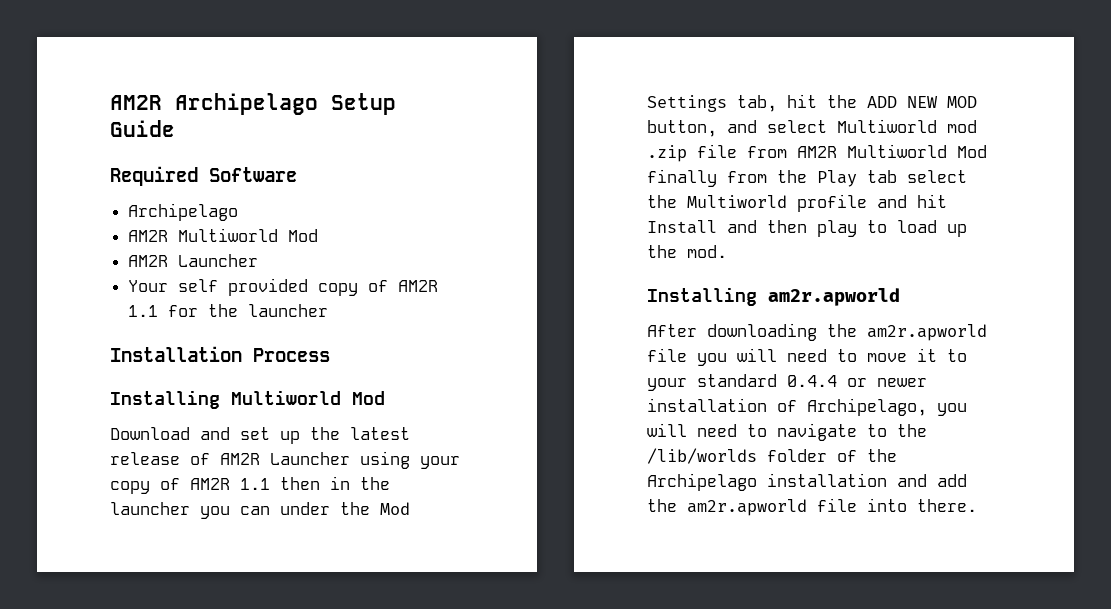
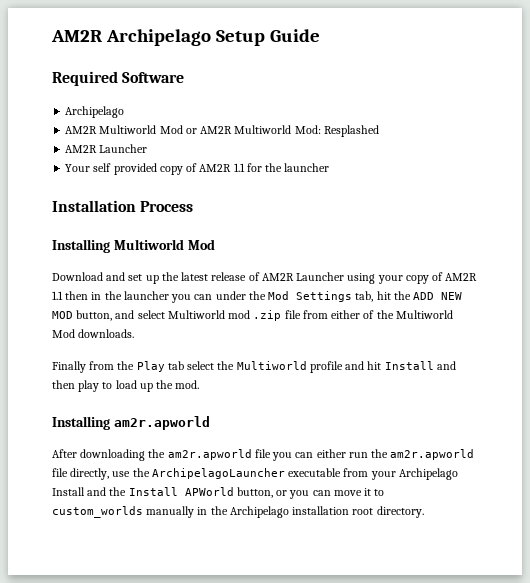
(319, 235) none -> [185,125,379,137] or AM2R Multiworld Mod: Resplashed
[797,144,987,158] [647,169,717,187] AM2R Multiworld Mod finally -> [331,310,453,319] [52,329,135,338] [52,361,86,373] either of the Multiworld Mod downloads. // Finally
[737,348,967,362] [647,374,927,391] [647,398,967,416] [647,423,927,441] [647,448,897,464] [647,473,967,491] [647,498,977,516] will need to move it to your standard 0.4.4 or newer installation of Archipelago, you will need to navigate to the /lib/worlds folder of the Archipelago installation and add the am2r.apworld file into there. -> [295,449,475,460] [52,468,458,480] [52,487,385,499] [52,506,424,518] can either run the am2r.apworld file directly, use the ArchipelagoLauncher executable from your Archipelago Install and the Install APWorld button, or you can move it to custom_worlds manually in the Archipelago installation root directory.

